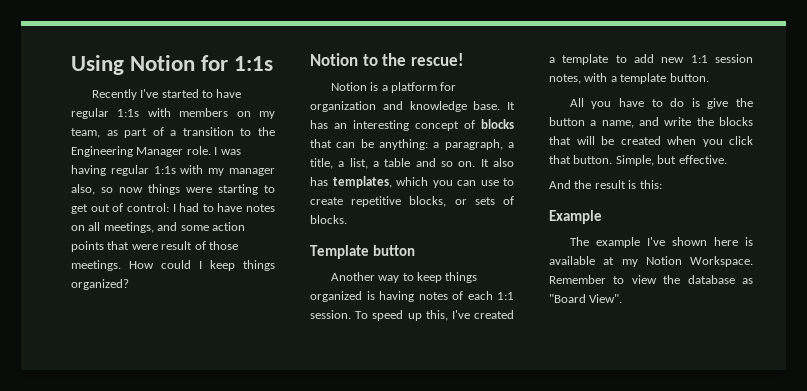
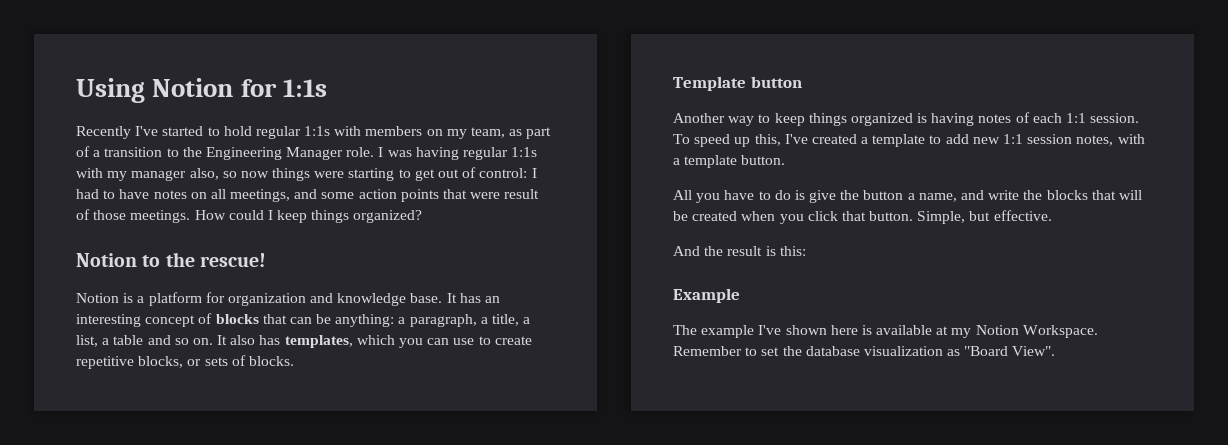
[216,89,242,98] have -> [223,126,252,136] hold
[631,275,657,284] view -> [761,347,780,356] set
(735, 279) none -> [863,346,943,356] visualization

